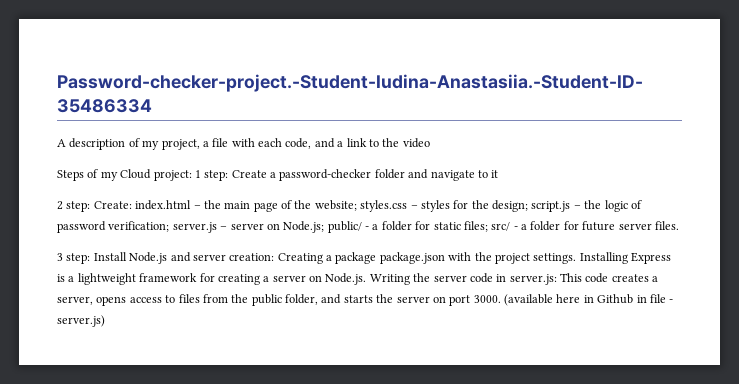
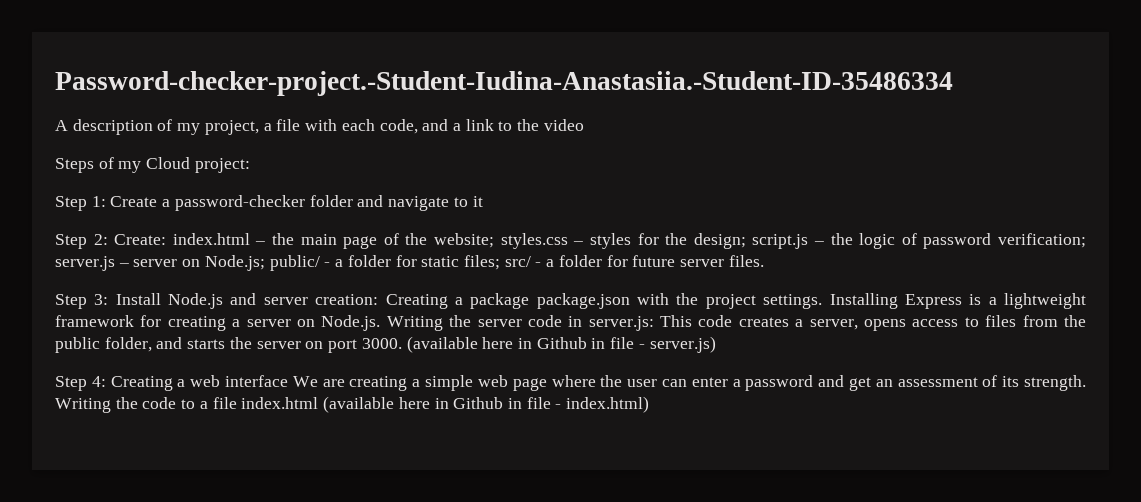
[194,170,229,181] 1 step: -> [55,196,106,211] // Step 1:
[57,201,91,212] 2 step: -> [55,234,108,249] Step 2:
[57,253,91,264] 3 step: -> [55,294,109,309] Step 3:
(105, 321) none -> [55,375,1086,391] [55,396,650,413] // Step 4: Creating a web interface We are creating a simple web page where the user can enter a password and get an assessment of its strength. Writing the code to a file index.html (available here in Github in file - index.html)

